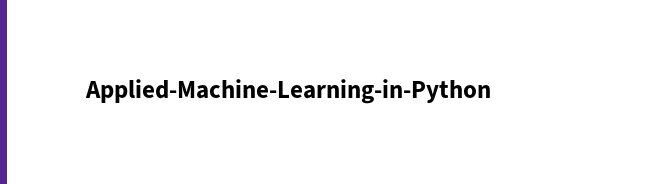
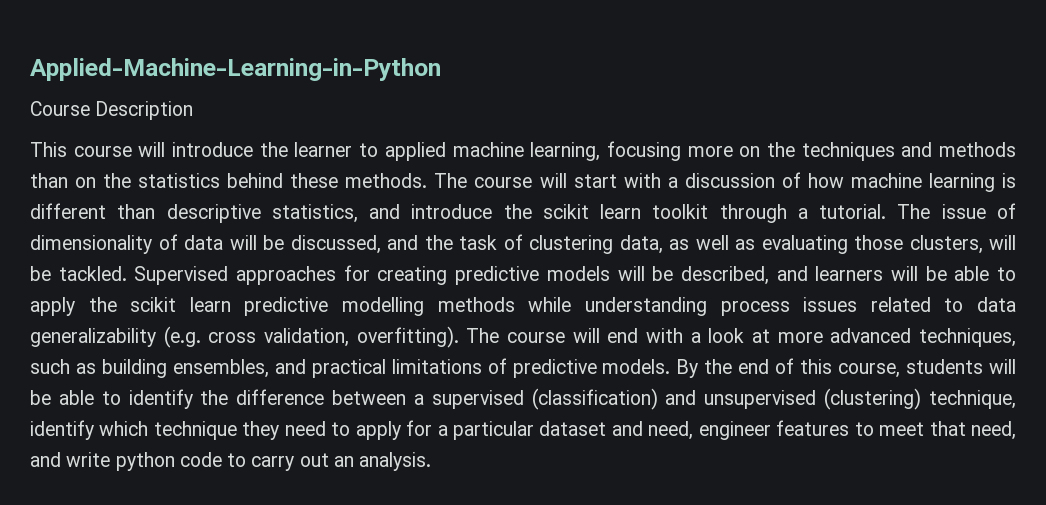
(491, 91) none -> [30,101,194,120] [30,141,1016,161] [30,172,1016,192] [30,203,1016,223] [30,234,1016,254] [30,265,1016,285] [30,297,1016,316] [30,326,1016,348] [30,358,1017,378] [30,388,1016,410] [30,420,1017,440] [30,452,432,471] // Course Description // This course will introduce the learner to applied machine learning, focusing more on the techniques and methods than on the statistics behind these methods. The course will start with a discussion of how machine learning is different than descriptive statistics, and introduce the scikit learn toolkit through a tutorial. The issue of dimensionality of data will be discussed, and the task of clustering data, as well as evaluating those clusters, will be tackled. Supervised approaches for creating predictive models will be described, and learners will be able to apply the scikit learn predictive modelling methods while understanding process issues related to data generalizability (e.g. cross validation, overfitting). The course will end with a look at more advanced techniques, such as building ensembles, and practical limitations of predictive models. By the end of this course, students will be able to identify the difference between a supervised (classification) and unsupervised (clustering) technique, identify which technique they need to apply for a particular dataset and need, engineer features to meet that need, and write python code to carry out an analysis.

